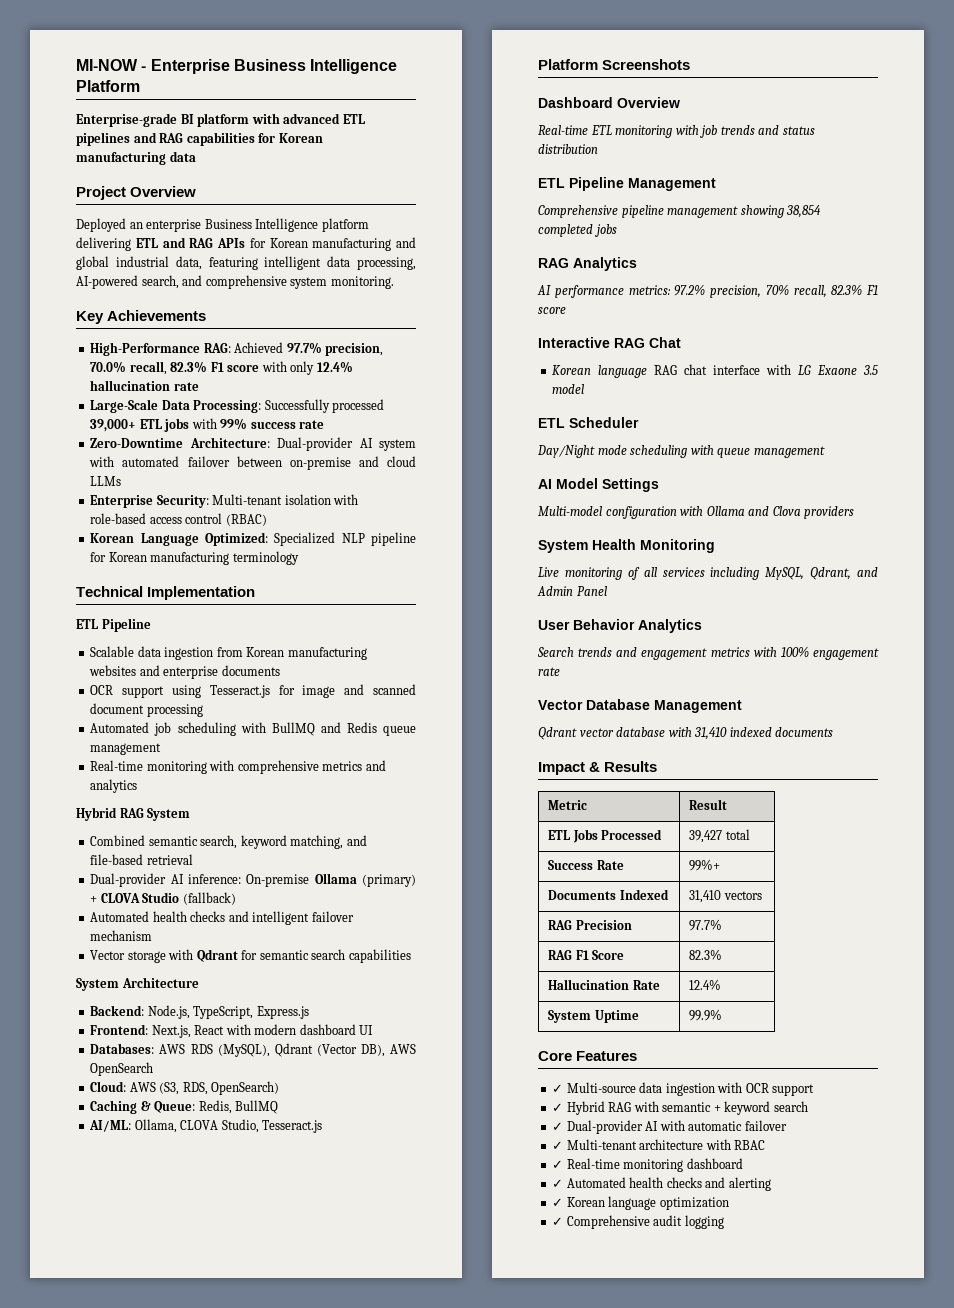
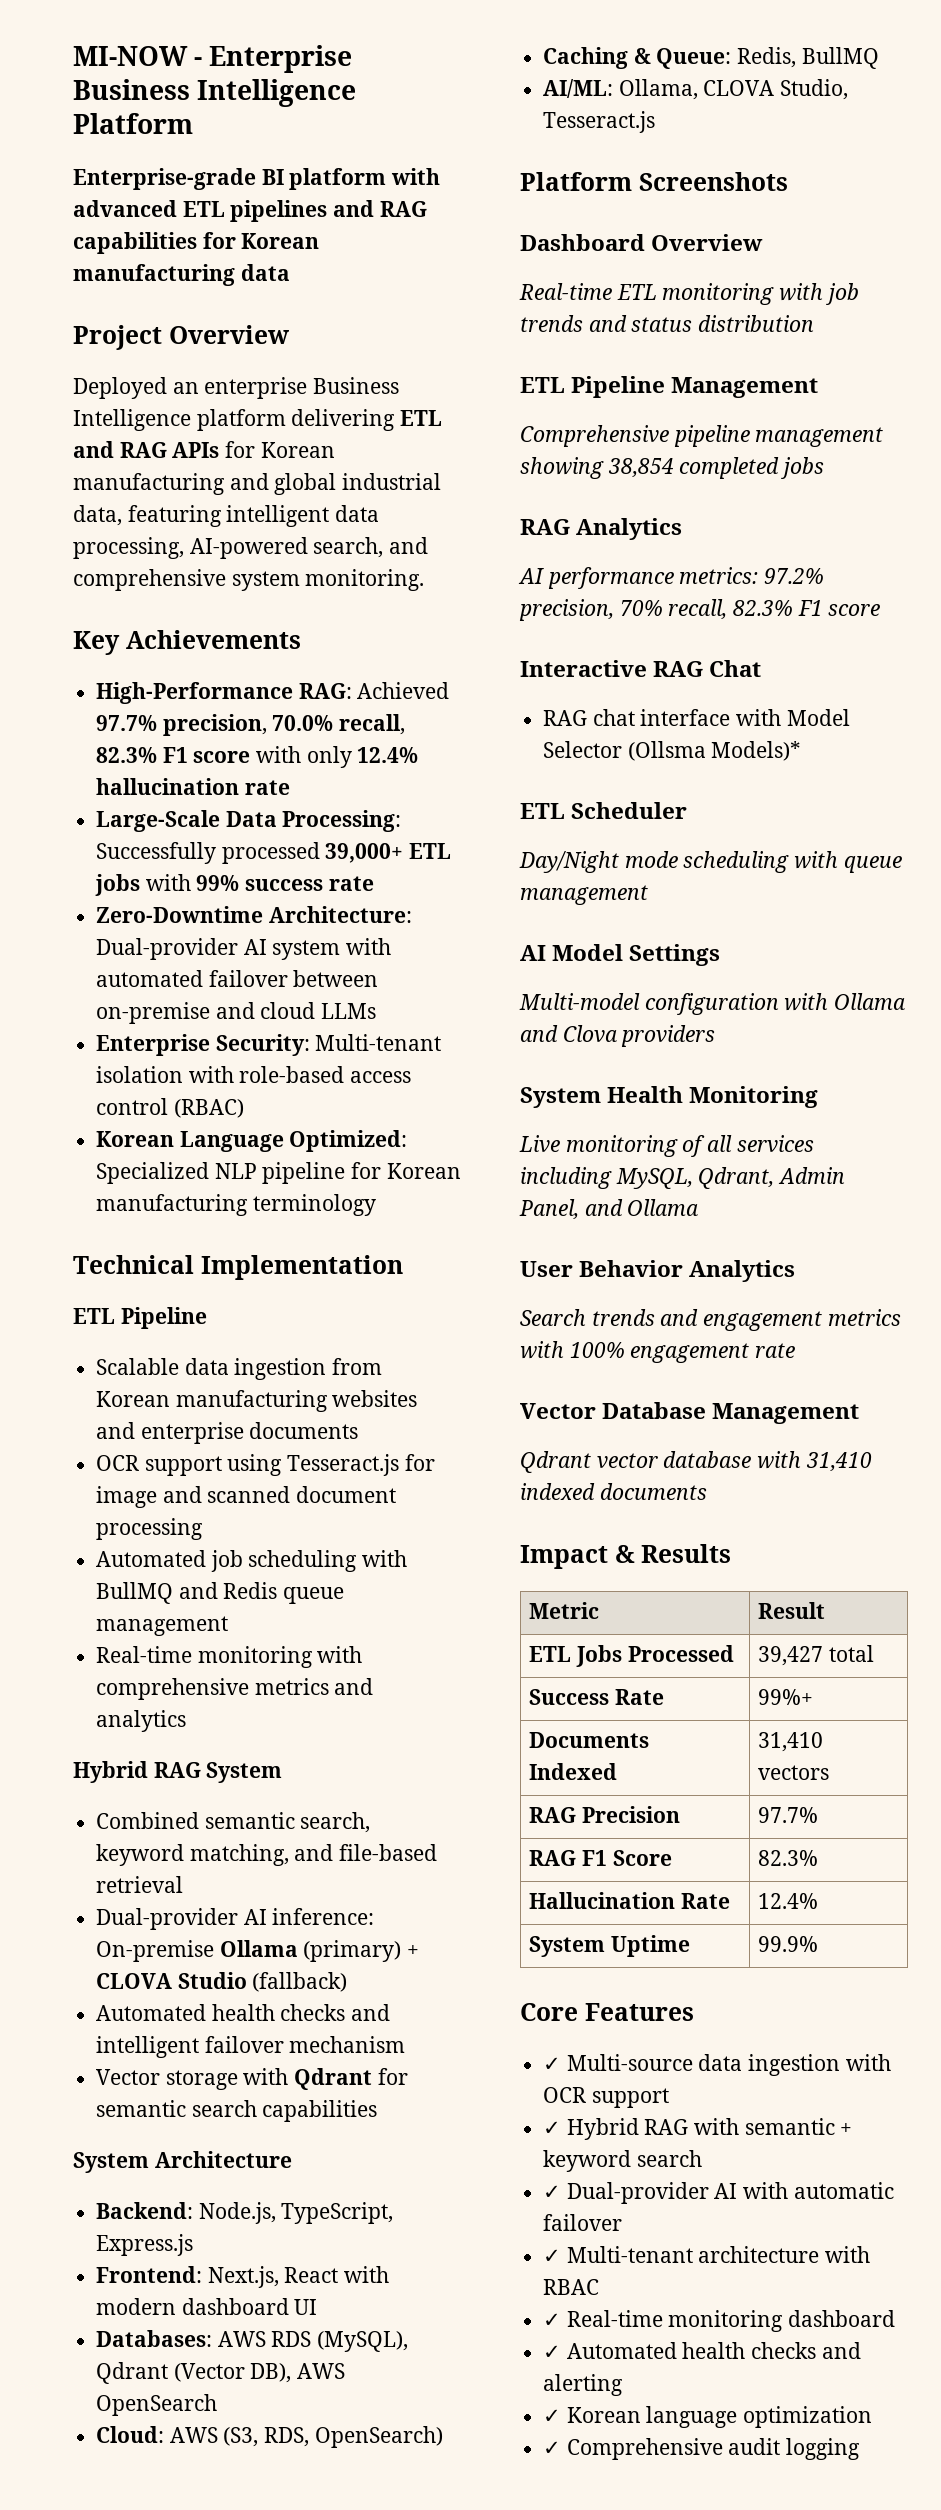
[552,365,648,378] Korean language -> (762, 668) none
[798,365,878,375] [552,384,585,394] LG Exaone 3.5 model -> [786,709,850,726] [543,741,802,761] Model Selector (Ollsma Models)*
[857,567,878,577] [537,586,607,596] and Admin Panel -> [778,1167,846,1184] [519,1199,700,1219] Admin Panel, and Ollama

